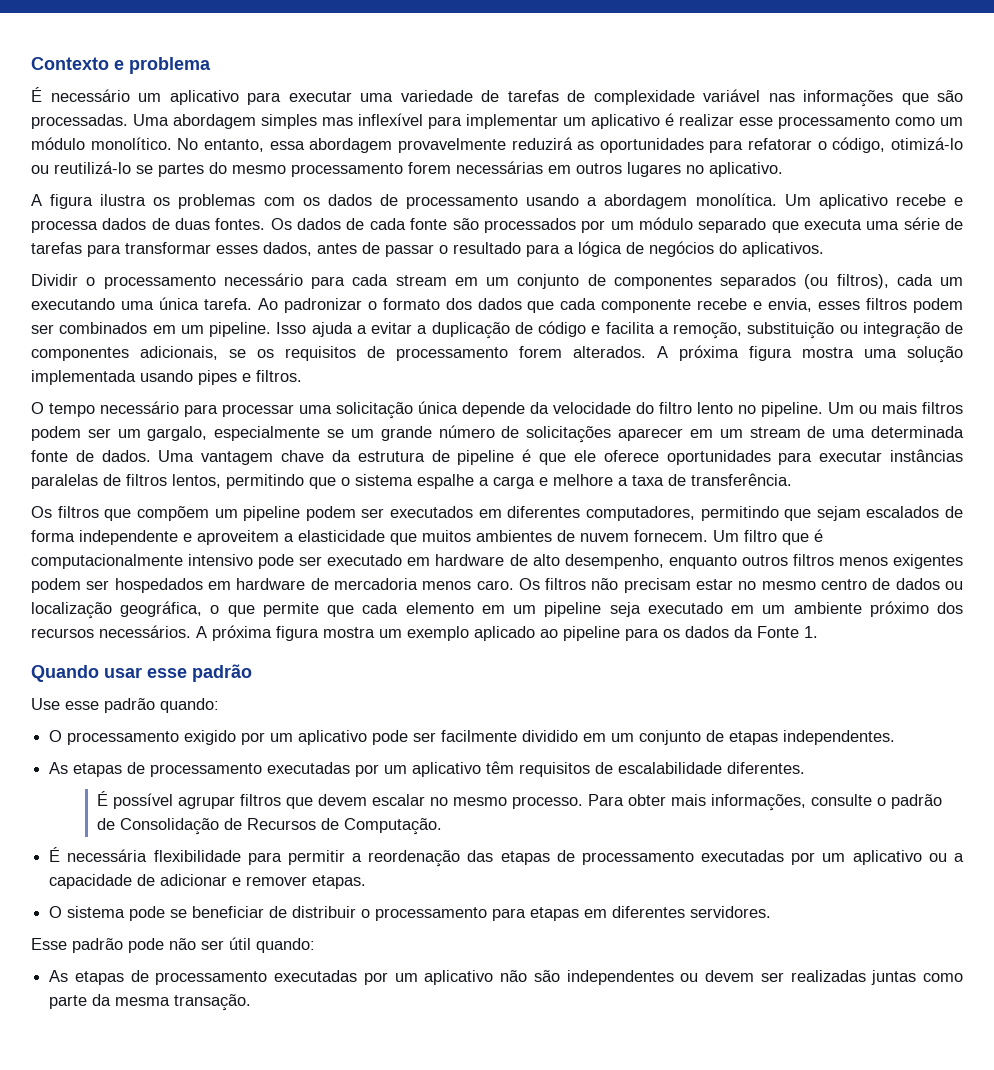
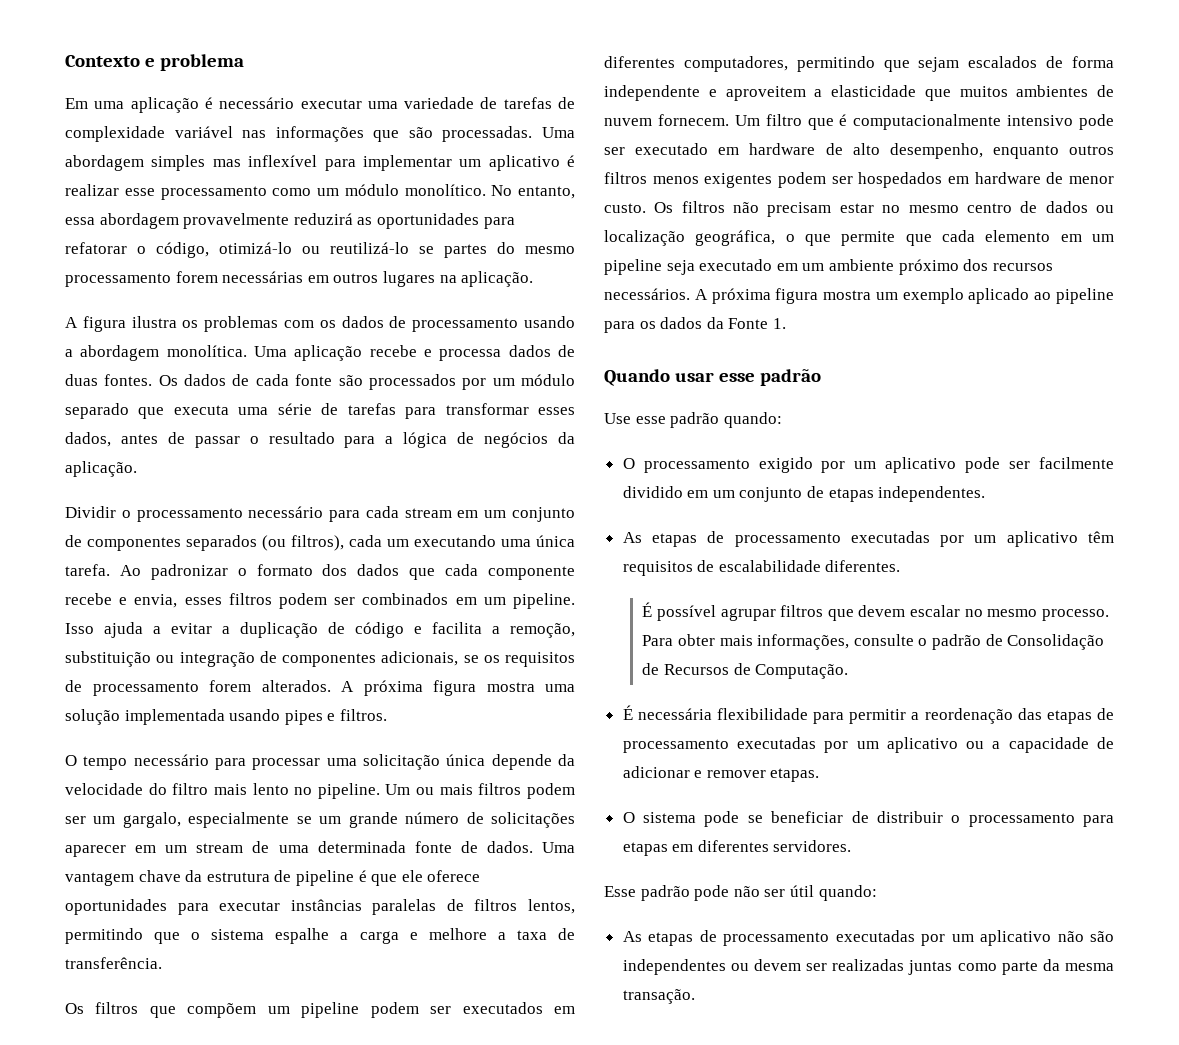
[31,87,281,105] É necessário um aplicativo para -> [65,97,295,113] Em uma aplicação é necessário
[686,162,783,177] no aplicativo. -> [439,271,534,287] na aplicação.
[784,194,888,209] Um aplicativo -> [254,345,363,361] Uma aplicação
[719,242,824,257] do aplicativos. -> [558,432,576,444] [65,461,137,477] da aplicação.
(692, 408) none -> [213,784,247,795] mais
[333,578,514,590] mercadoria menos caro. -> [1069,176,1114,184] [604,203,646,213] menor custo.

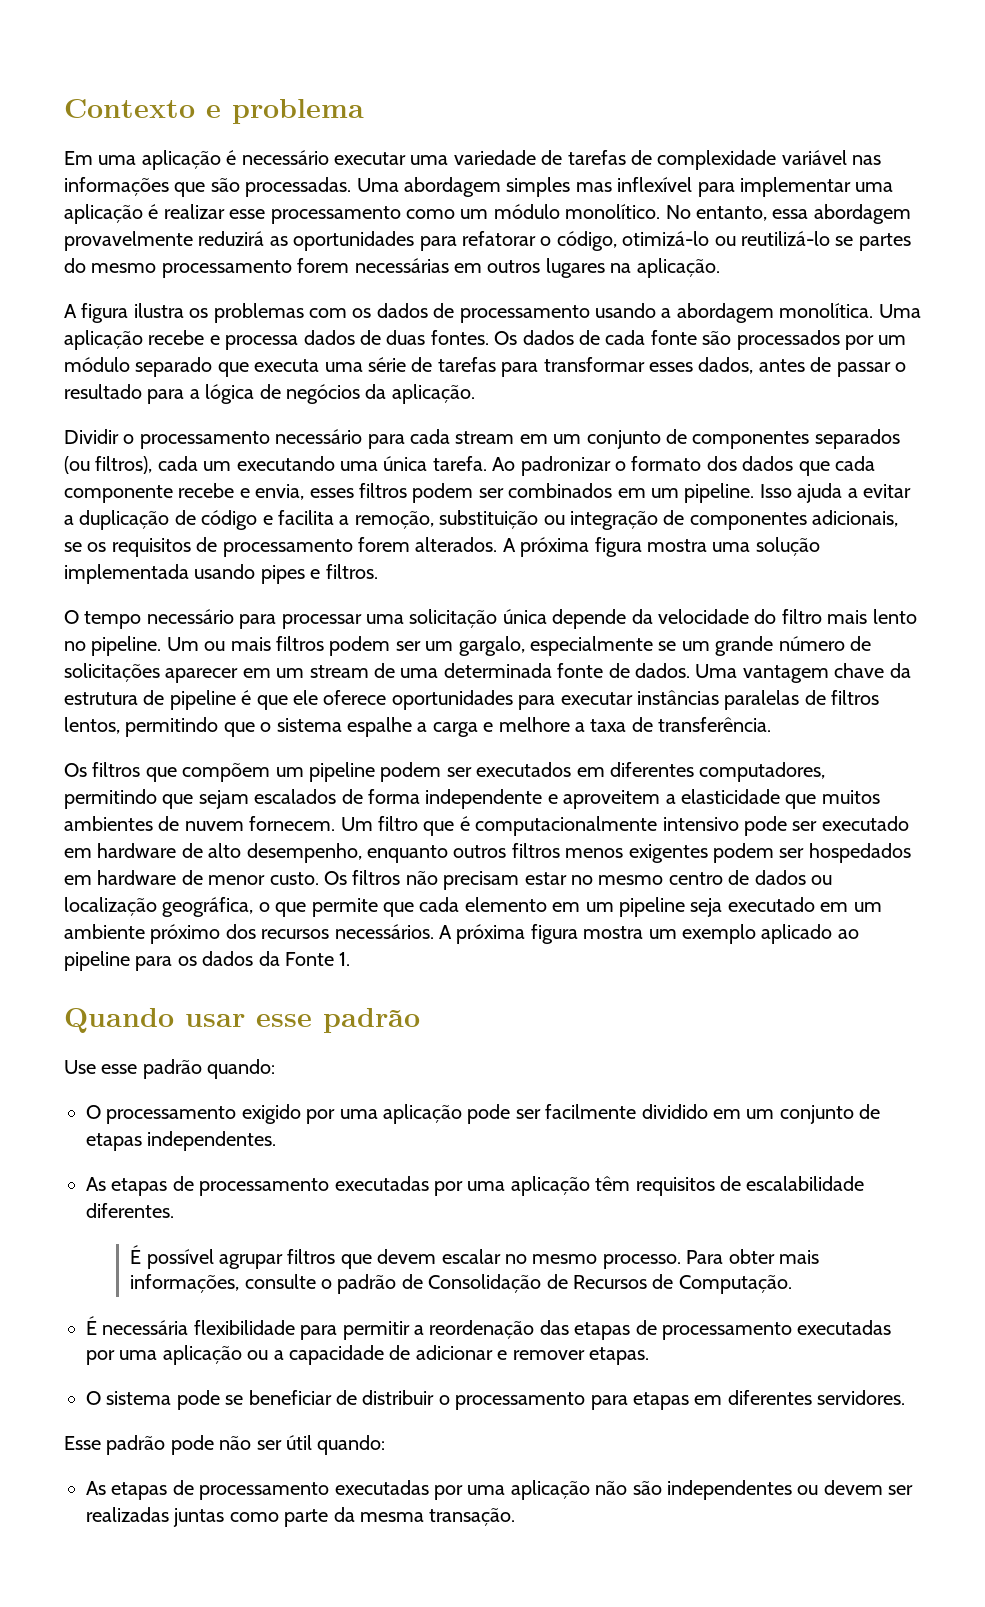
[459,155,560,171] um aplicativo -> [855,182,894,192] [64,204,143,224] uma aplicação
[854,457,957,473] um aplicativo -> [339,1104,462,1124] uma aplicação
[974,531,1078,547] um aplicativo -> [467,1176,590,1196] uma aplicação
[856,737,958,753] um aplicativo -> [119,1345,242,1365] uma aplicação
[951,930,1052,946] um aplicativo -> [467,1480,590,1500] uma aplicação

